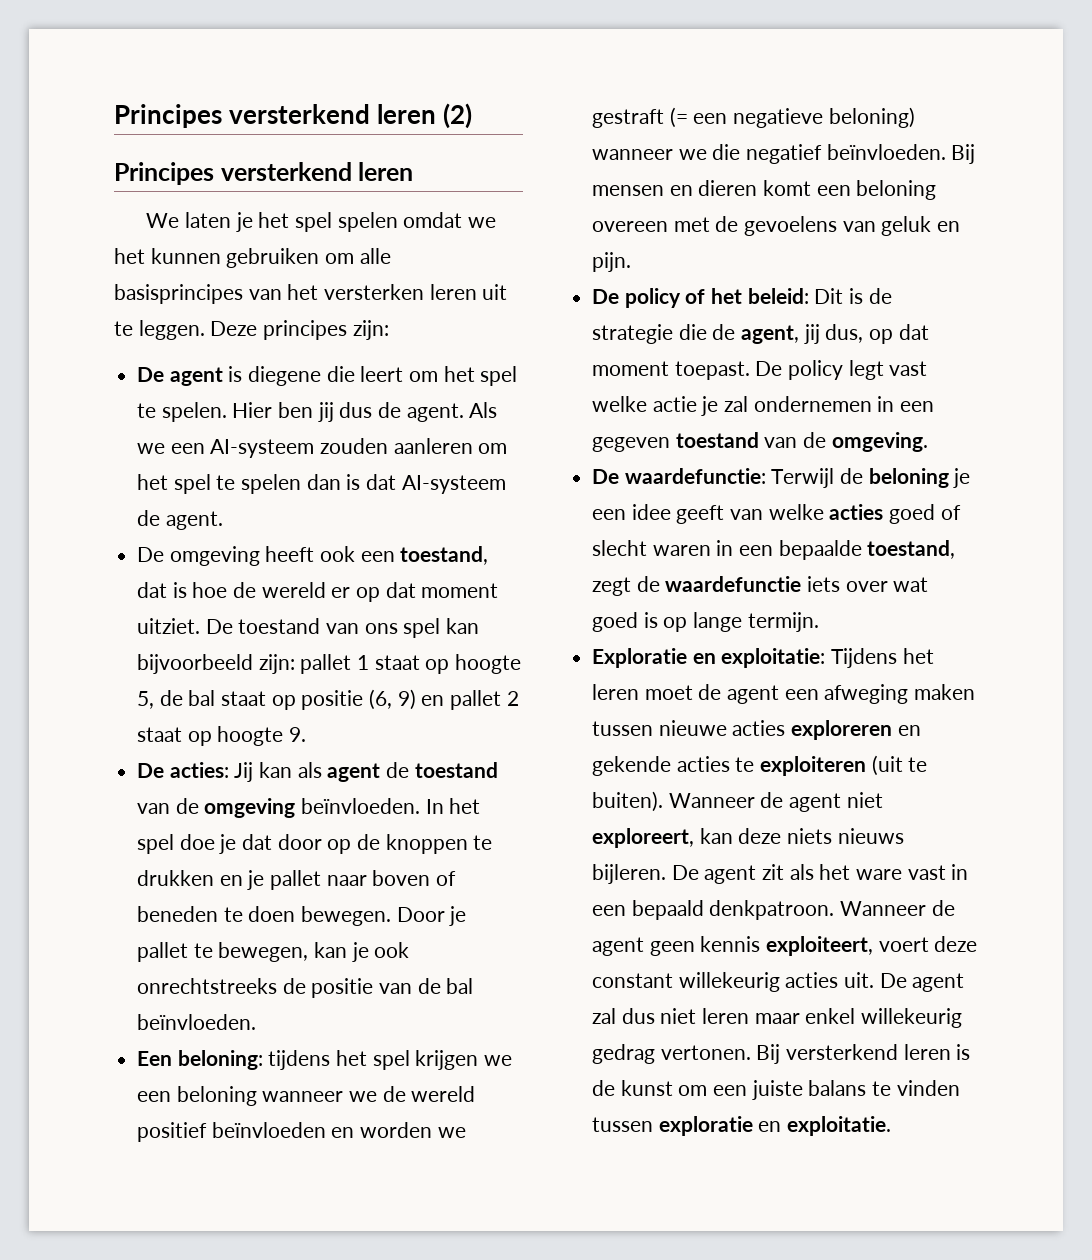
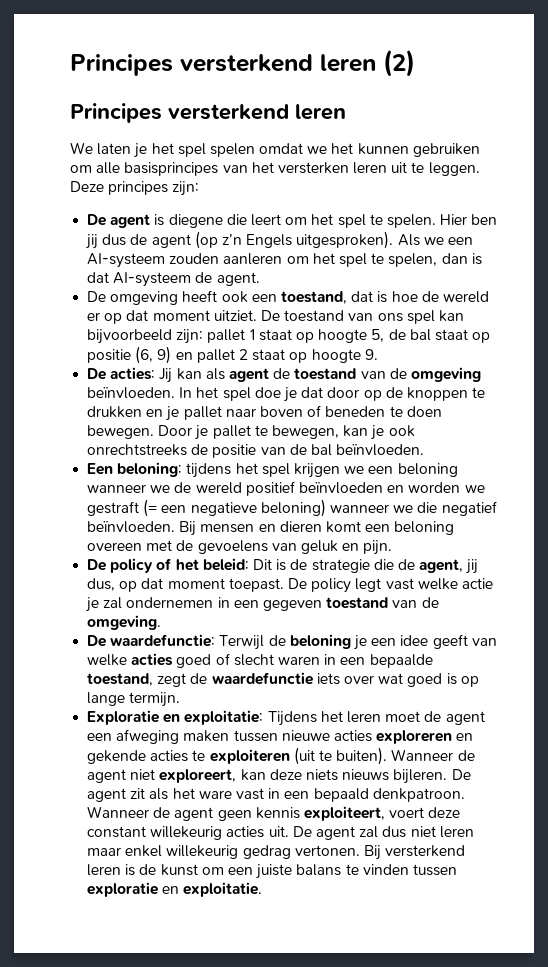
[406,403,464,422] agent. -> [151,231,394,249] agent (op z’n Engels uitgesproken).
[241,474,302,494] spelen -> [388,253,438,267] spelen,

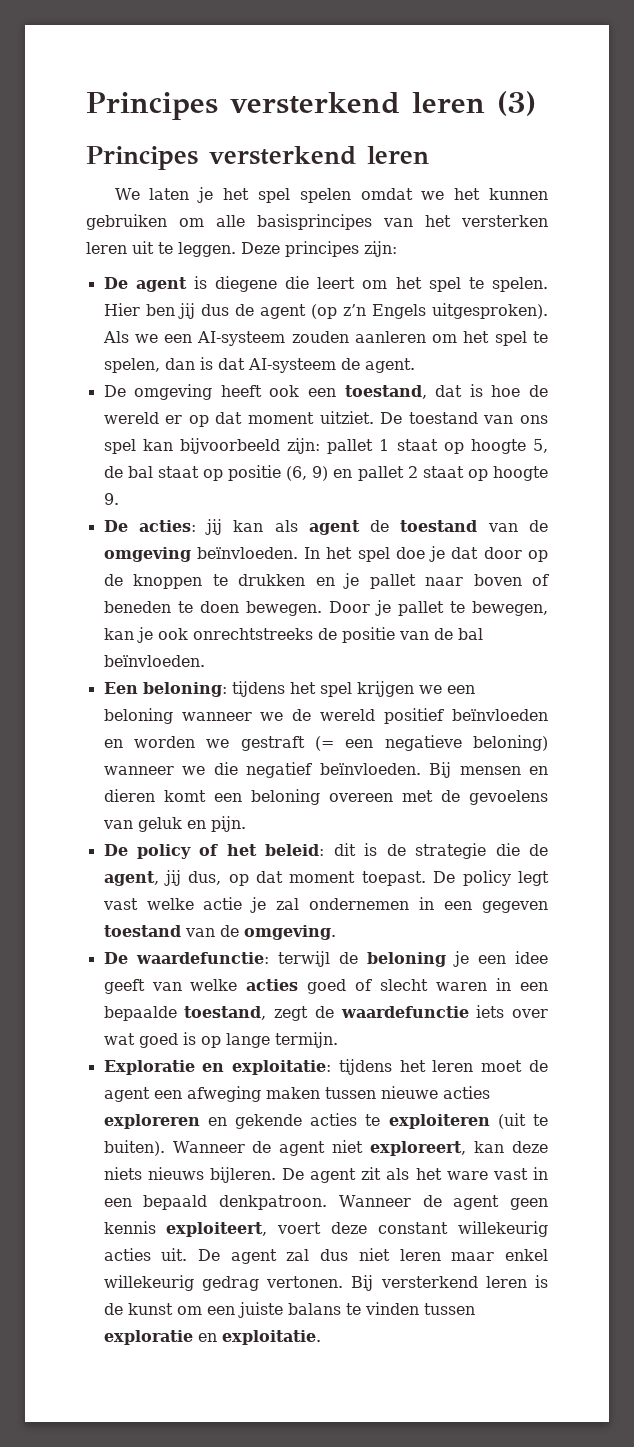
[70,49,415,77] Principes versterkend leren (2) -> [86,91,536,120] Principes versterkend leren (3)
[159,368,173,383] Jij -> [205,519,223,535] jij
[252,559,272,570] Dit -> [333,843,356,856] dit
[219,635,265,650] Terwijl -> [277,951,330,967] terwijl
[267,711,317,726] Tijdens -> [338,1059,392,1075] tijdens

